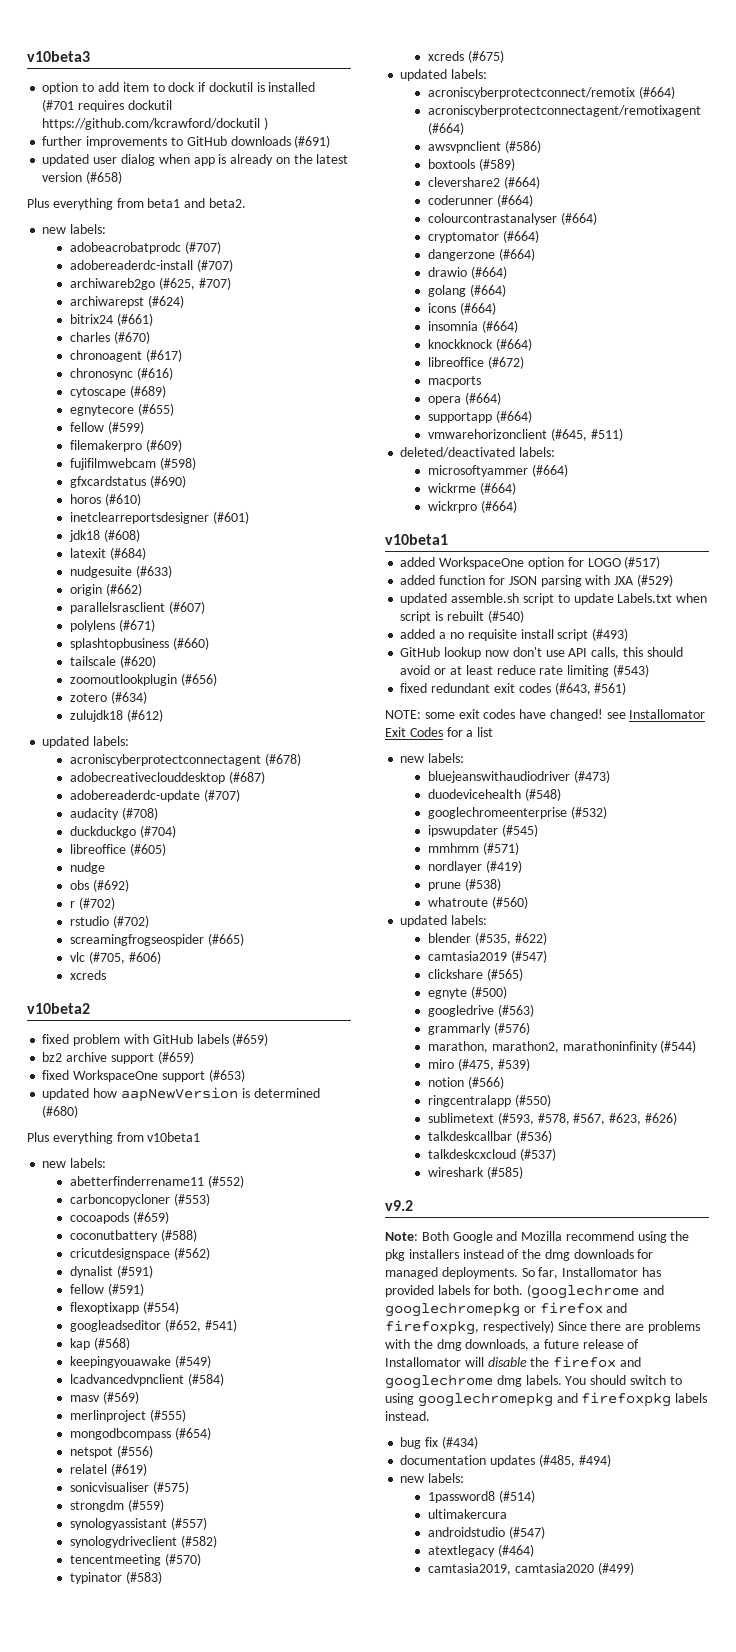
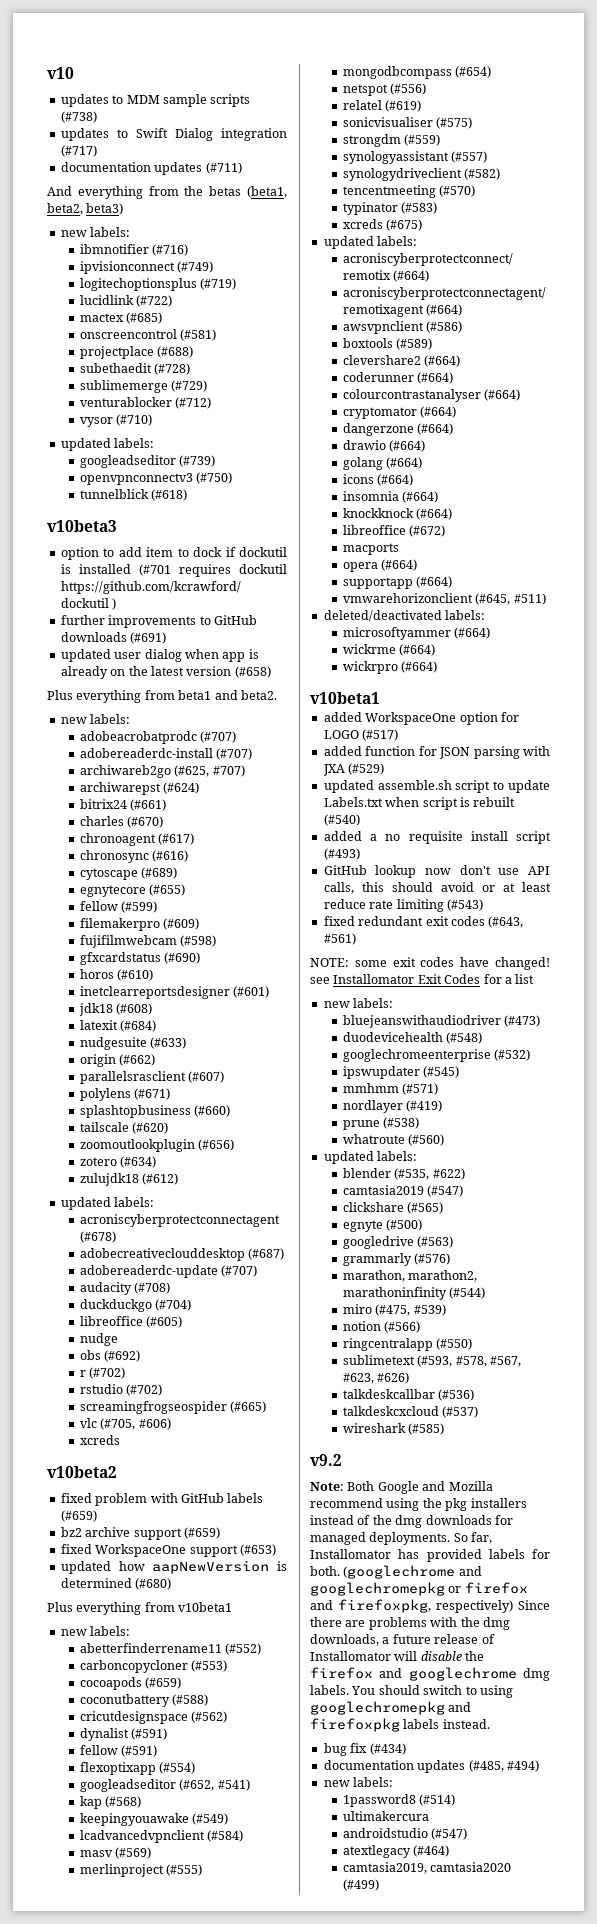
(27, 56) none -> [47,67,74,79] [60,94,251,107] [60,111,97,123] [60,128,287,141] [60,145,97,157] [60,162,242,175] [47,186,287,199] [47,203,124,215] [60,227,131,237] [79,244,189,256] [79,261,214,274] [79,278,237,291] [79,295,173,307] [79,312,163,324] [79,329,217,341] [79,346,194,359] [79,363,191,375] [79,380,208,393] [79,397,212,409] [79,414,153,427] [60,438,155,451] [79,455,216,468] [79,472,233,485] [79,489,188,501] v10 // updates to MDM sample scripts (#738) // updates to Swift Dialog integration (#717) // documentation updates (#711) // And everything from the betas (beta1, beta2, beta3) // new labels: // ibmnotifier (#716) // ipvisionconnect (#749) // logitechoptionsplus (#719) // lucidlink (#722) // mactex (#685) // onscreencontrol (#581) // projectplace (#688) // subethaedit (#728) // sublimemerge (#729) // venturablocker (#712) // vysor (#710) // updated labels: // googleadseditor (#739) // openvpnconnectv3 (#750) // tunnelblick (#618) //

